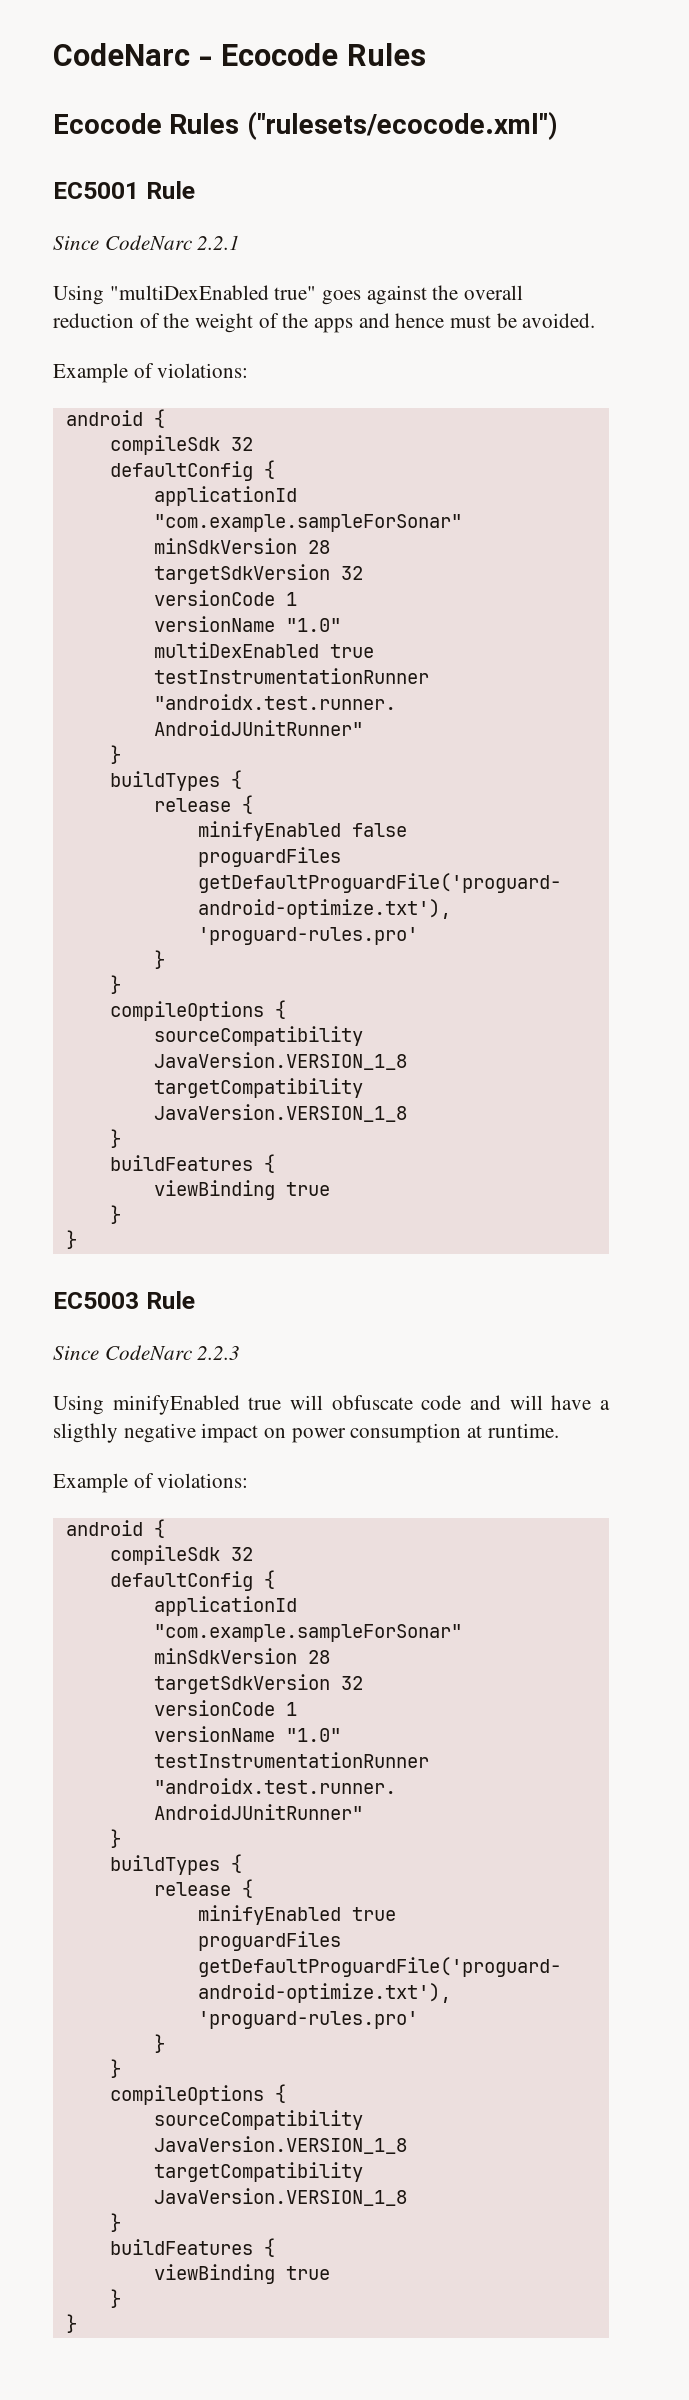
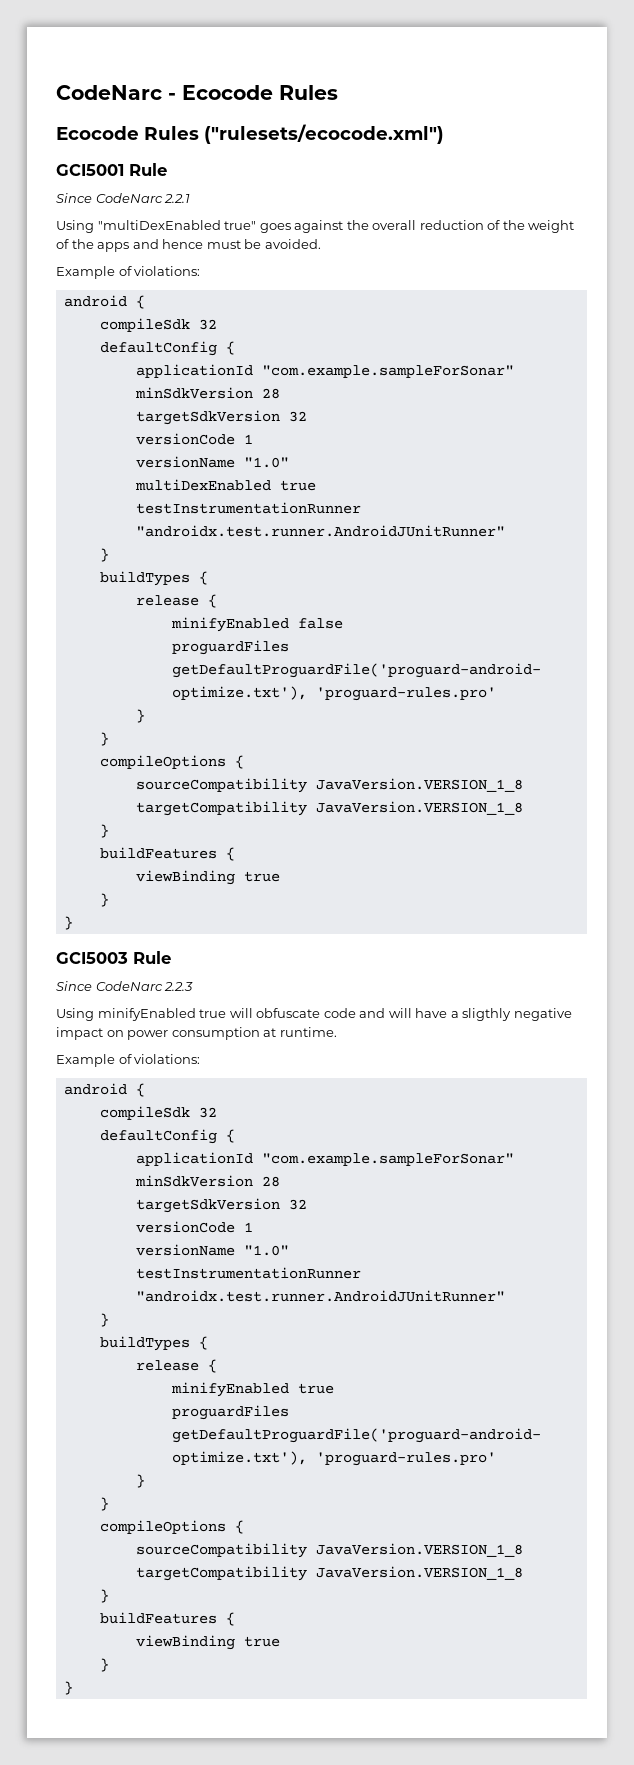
[53,182,139,199] EC5001 -> [56,164,124,176] GCI5001
[53,1292,139,1309] EC5003 -> [56,952,128,964] GCI5003

